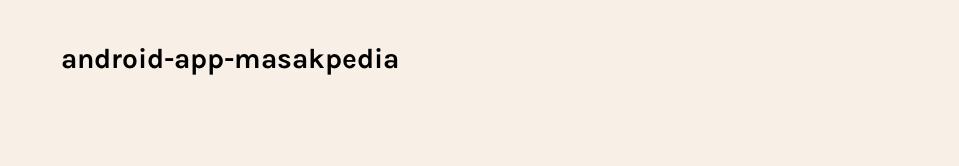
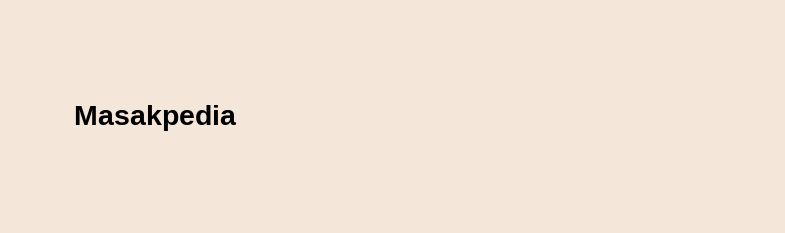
[61,48,399,75] android-app-masakpedia -> [74,105,237,131] Masakpedia

